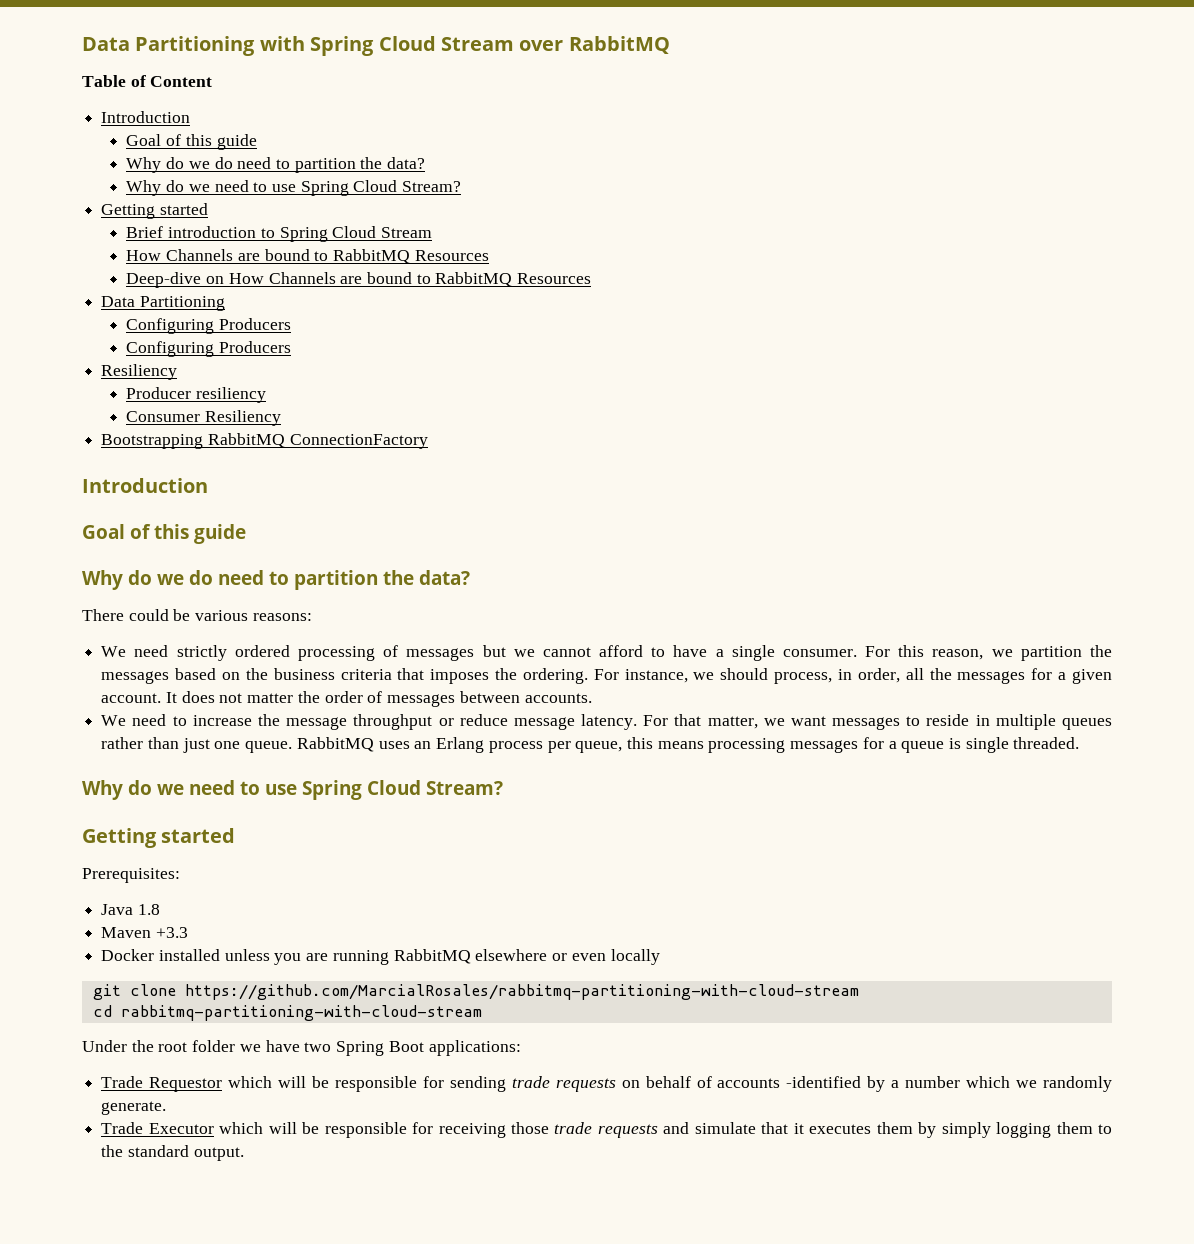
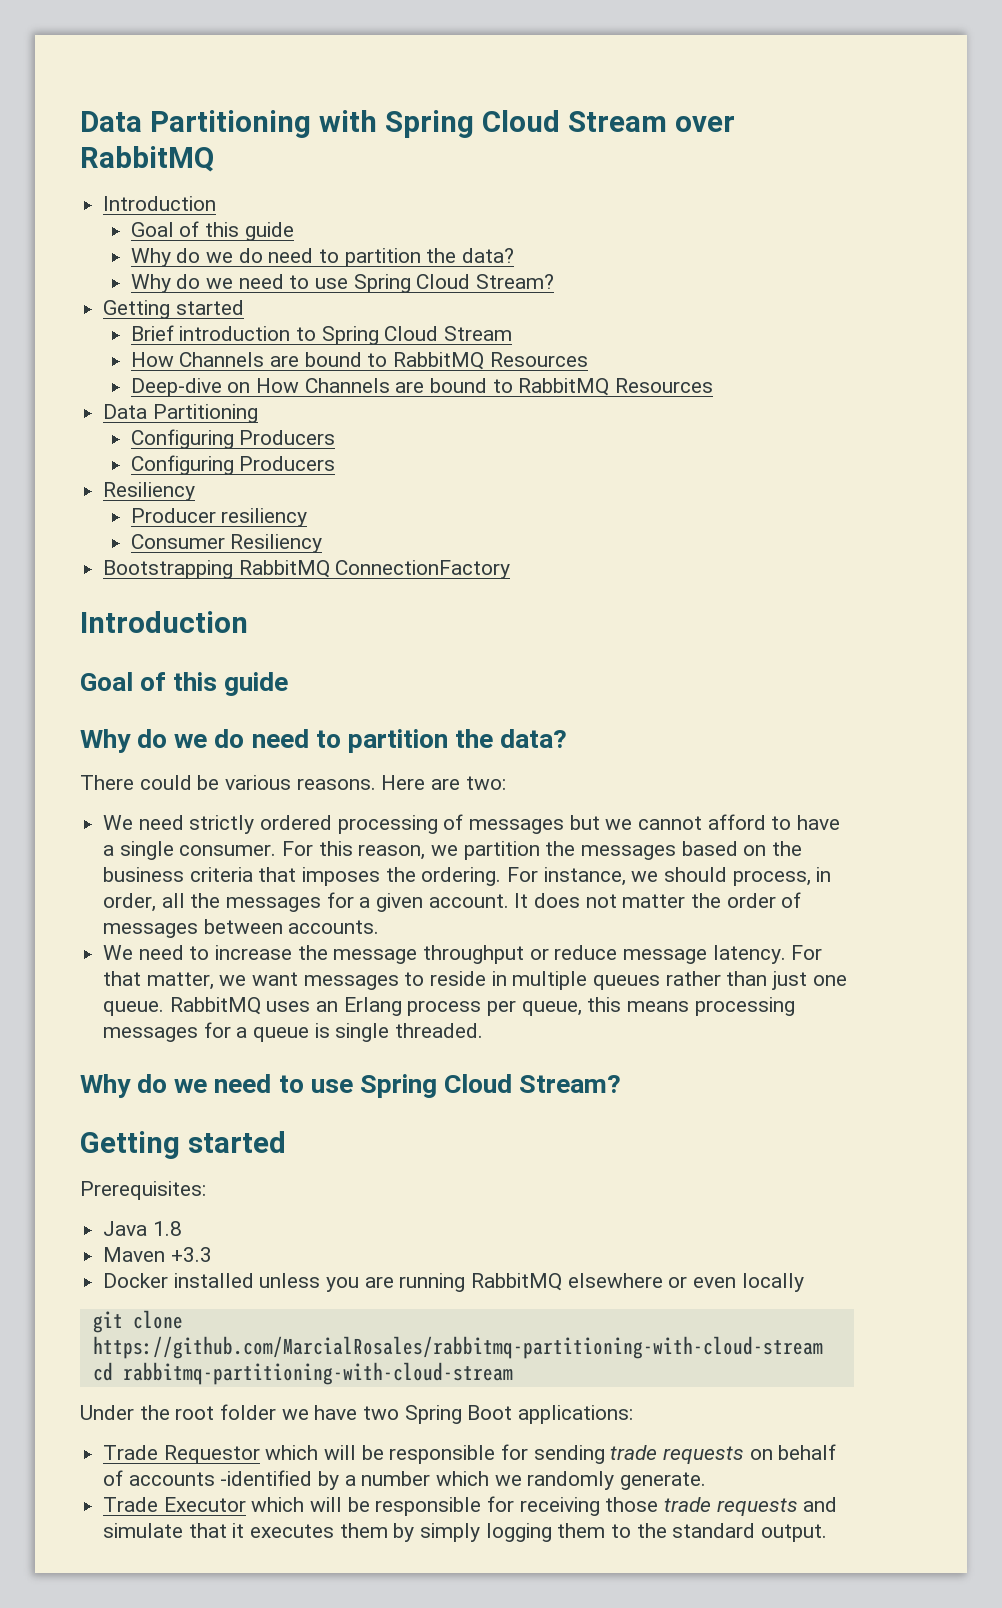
[82,75,213,87] // Table of Content -> (214, 159) none
[252,613,312,621] reasons: -> [296,775,506,790] reasons. Here are two:

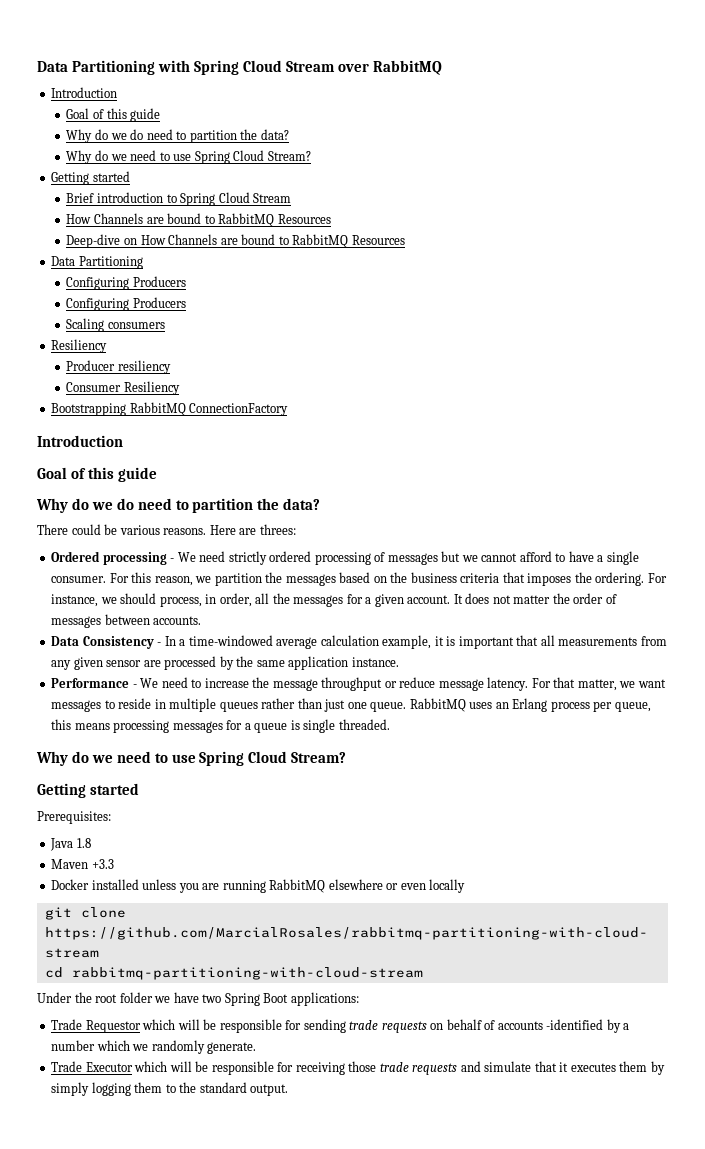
(336, 463) none -> [66,318,165,332] // Scaling consumers
[465,776,506,790] two: // -> [259,524,296,535] [51,551,175,565] threes: // Ordered processing -
(380, 927) none -> [51,635,667,649] [51,656,399,670] [51,678,137,688] Data Consistency - In a time-windowed average calculation example, it is important that all measurements from any given sensor are processed by the same application instance. // Performance -

